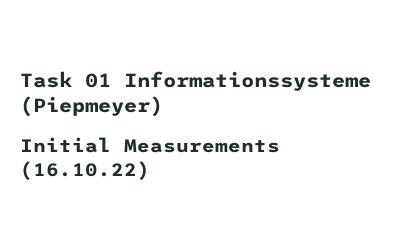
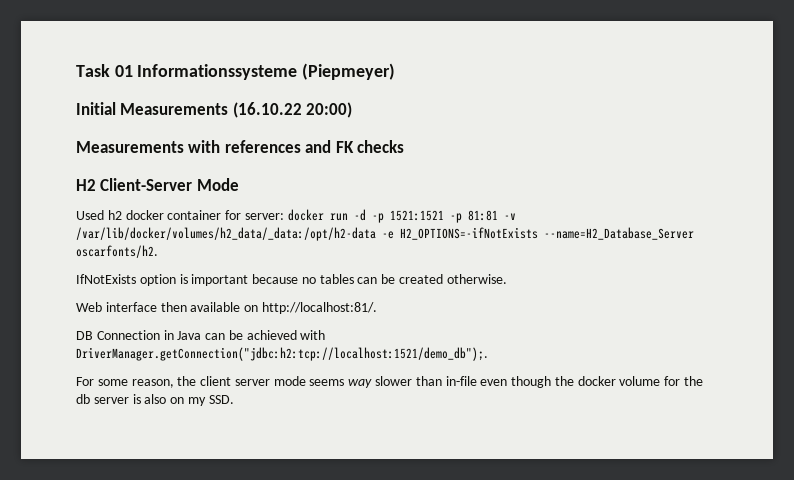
[20,161,150,180] (16.10.22) -> [232,102,353,118] [76,140,405,153] [76,178,239,191] [76,209,516,223] [76,227,694,241] [76,245,158,258] [76,274,507,286] [76,302,377,314] [76,330,326,340] [76,347,488,361] [76,376,704,388] [76,394,234,406] (16.10.22 20:00) // Measurements with references and FK checks // H2 Client-Server Mode // Used h2 docker container for server: docker run -d -p 1521:1521 -p 81:81 -v /var/lib/docker/volumes/h2_data/_data:/opt/h2-data -e H2_OPTIONS=-ifNotExists --name=H2_Database_Server oscarfonts/h2. // IfNotExists option is important because no tables can be created otherwise. // Web interface then available on http://localhost:81/. // DB Connection in Java can be achieved with DriverManager.getConnection("jdbc:h2:tcp://localhost:1521/demo_db");. // For some reason, the client server mode seems way slower than in-file even though the docker volume for the db server is also on my SSD.

